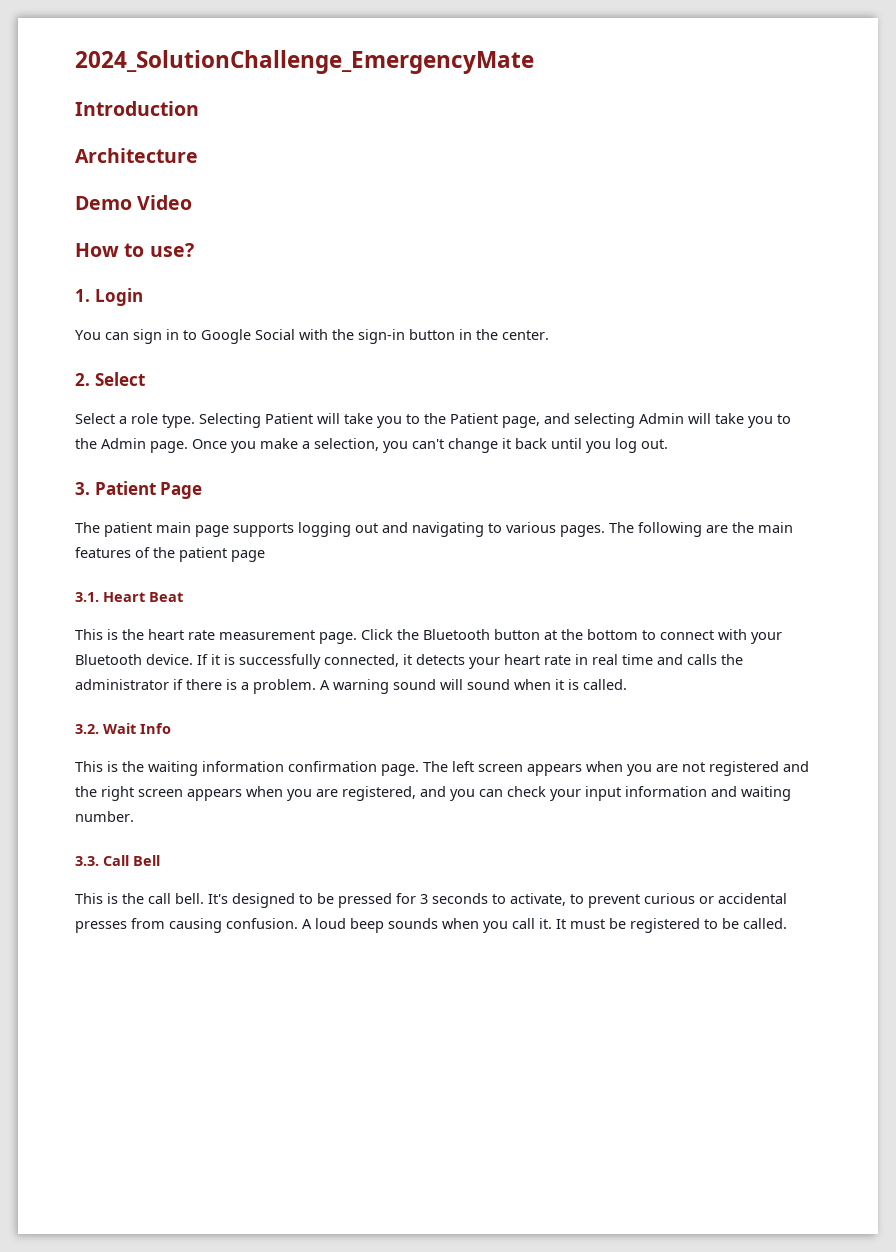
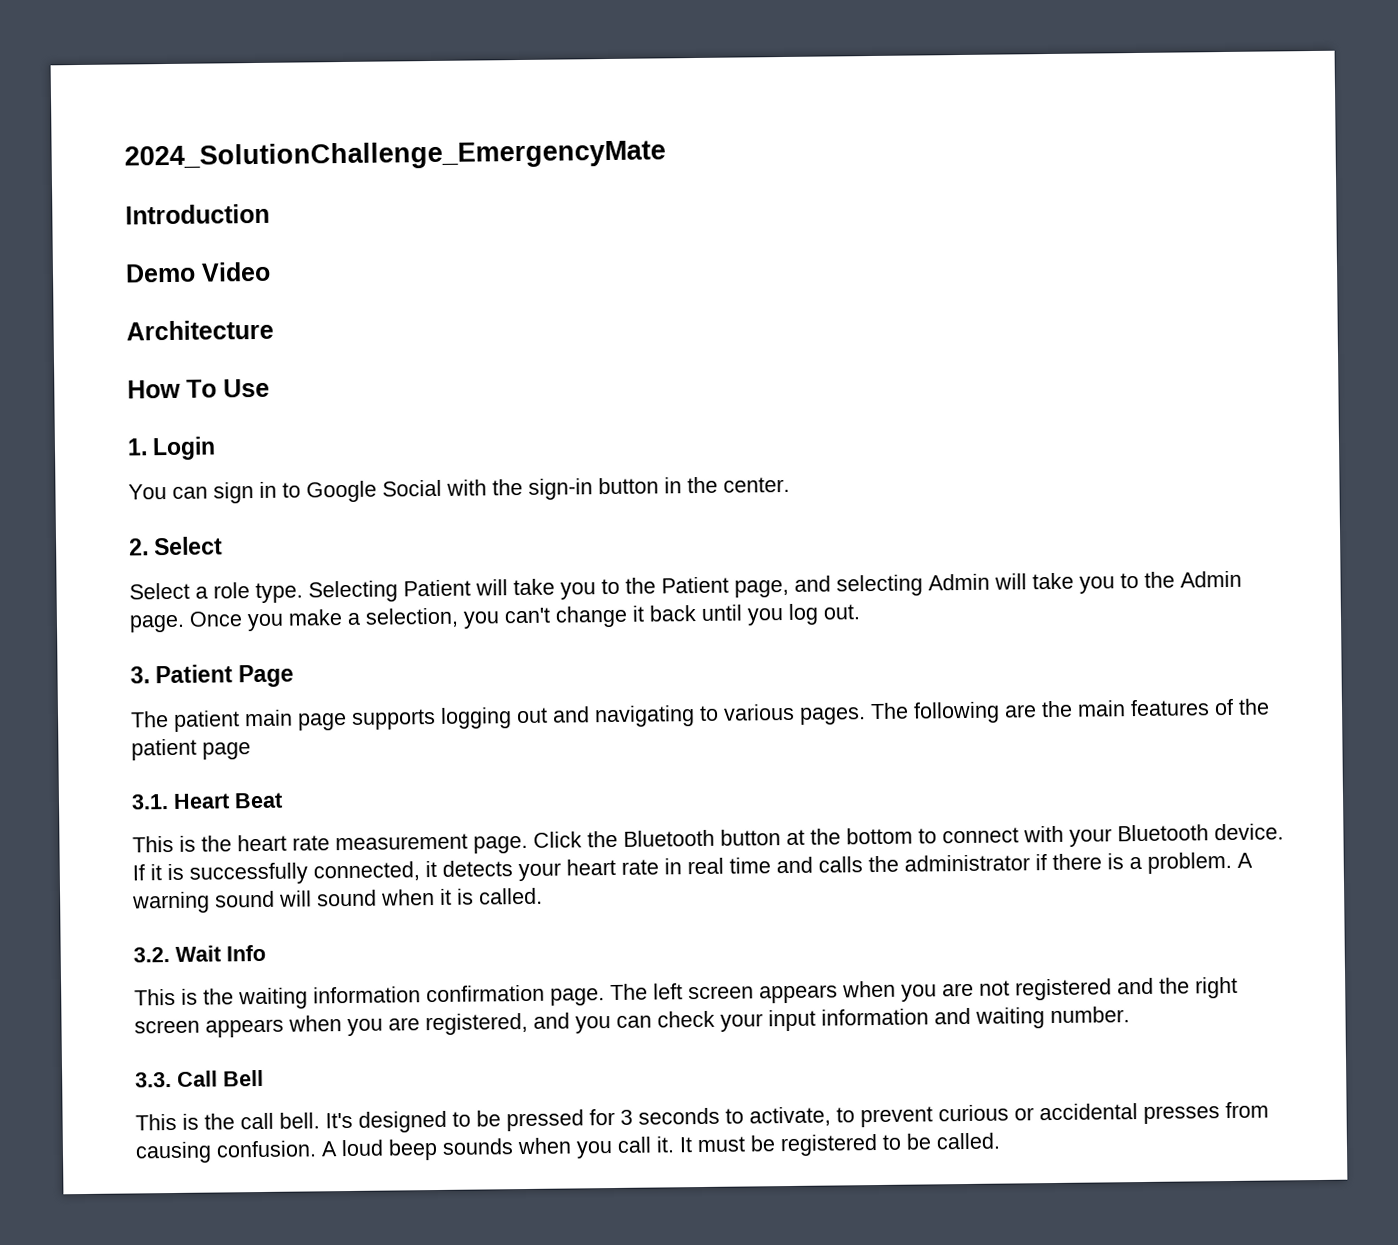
[75,148,198,163] // Architecture -> (270, 214) none
(193, 202) none -> [126,319,274,341] // Architecture
[124,243,194,257] to use? -> [186,378,270,398] To Use

